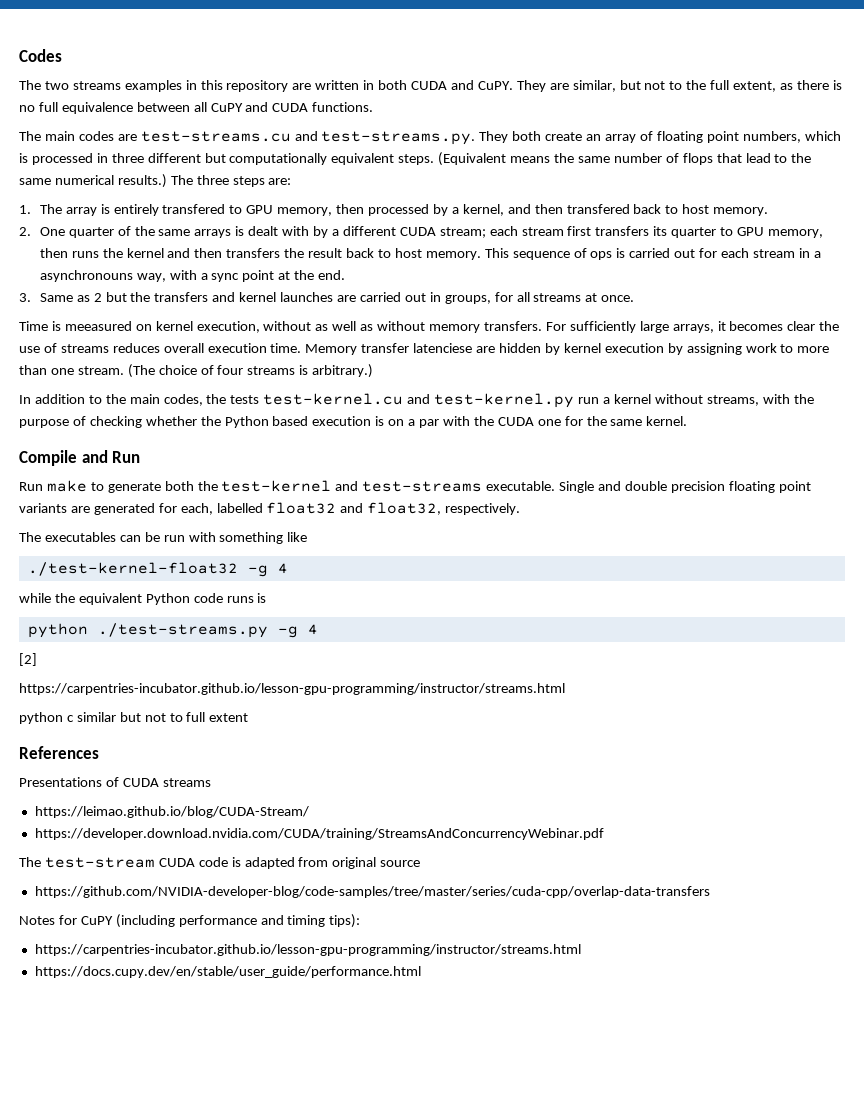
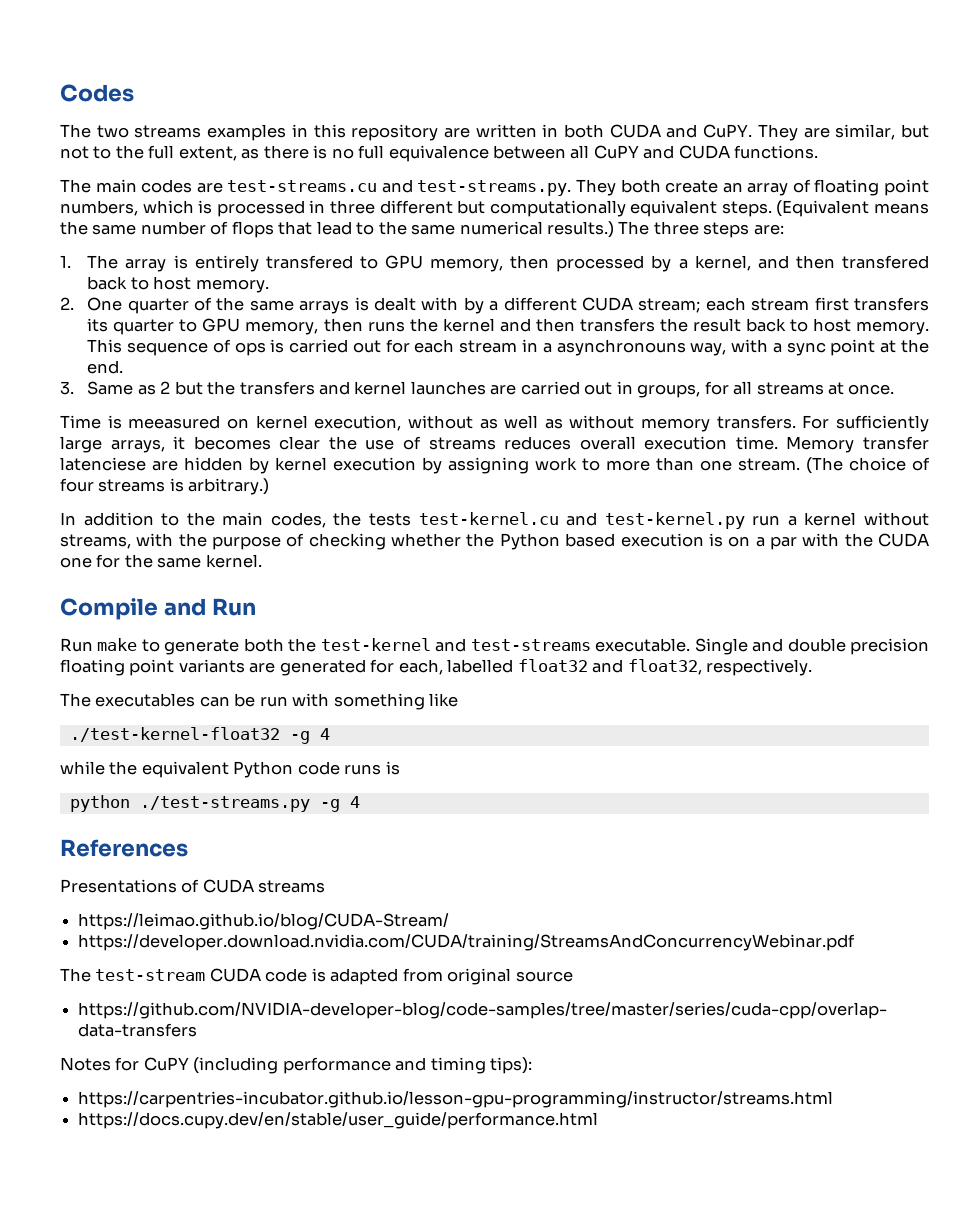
[19,653,37,666] [19,683,565,695] [19,712,249,724] // [2] // https://carpentries-incubator.github.io/lesson-gpu-programming/instructor/streams.html // python c similar but not to full extent -> (360, 802) none

